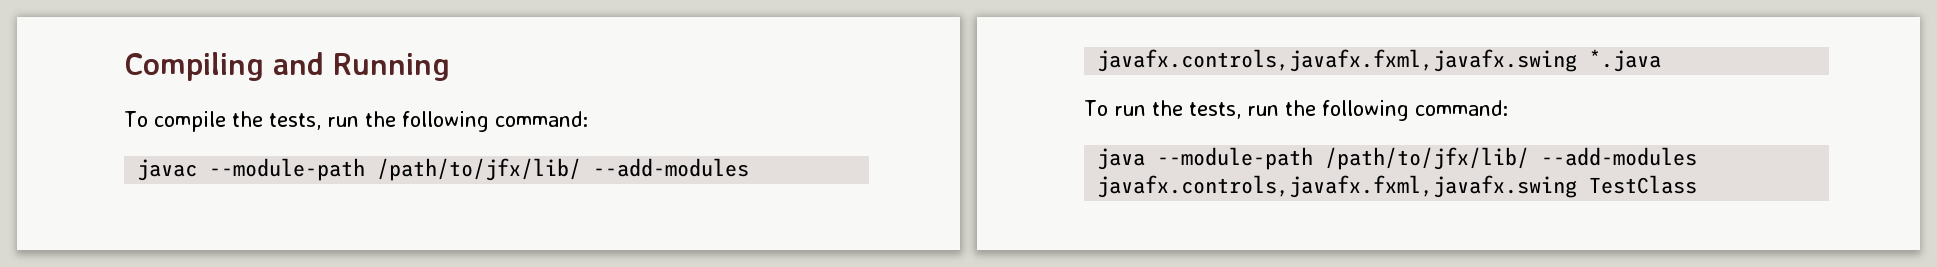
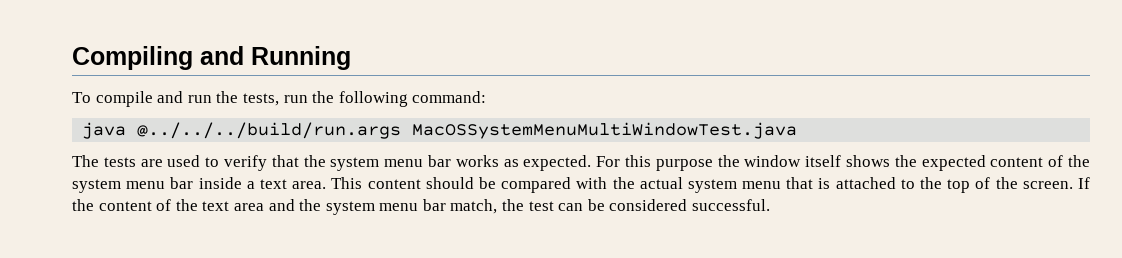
[231,111,588,132] [137,158,750,181] [1097,49,1662,72] [1084,100,1108,116] the tests, run the following command: // javac --module-path /path/to/jfx/lib/ --add-modules javafx.controls,javafx.fxml,javafx.swing *.java // To -> [157,91,184,103] and
[1157,147,1698,170] [1097,175,1698,198] --module-path /path/to/jfx/lib/ --add-modules javafx.controls,javafx.fxml,javafx.swing TestClass -> [137,122,798,139] [72,155,1090,171] [72,177,1091,193] [72,199,771,215] @../../../build/run.args MacOSSystemMenuMultiWindowTest.java // The tests are used to verify that the system menu bar works as expected. For this purpose the window itself shows the expected content of the system menu bar inside a text area. This content should be compared with the actual system menu that is attached to the top of the screen. If the content of the text area and the system menu bar match, the test can be considered successful.

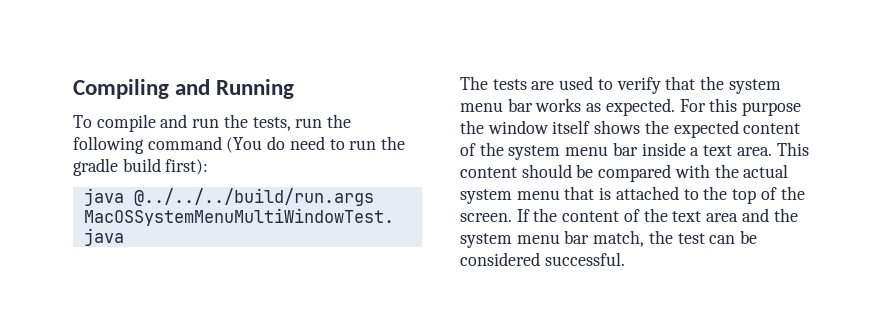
[412,91,487,103] command: -> [147,136,406,153] [73,158,209,176] command (You do need to run the gradle build first):

